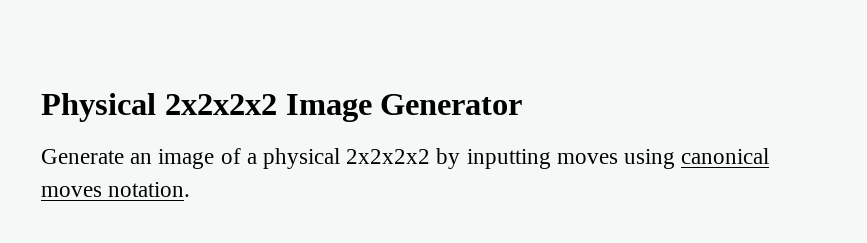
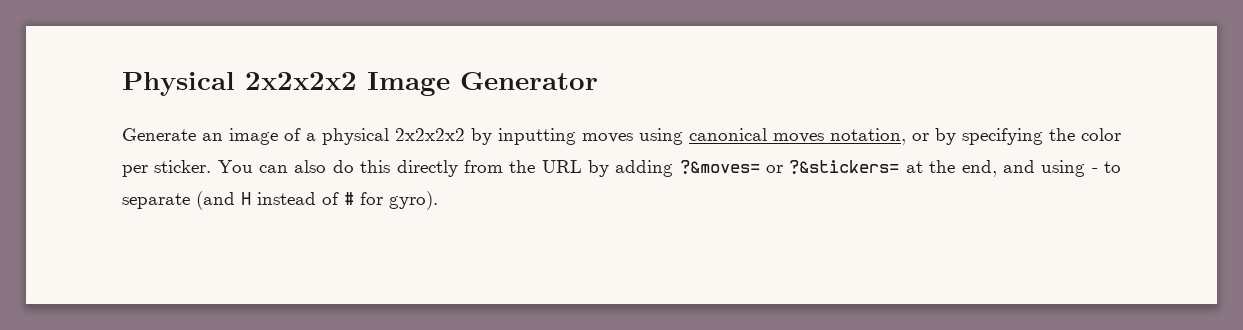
[108,182,191,197] notation. -> [830,128,1121,145] [122,160,1122,177] [122,191,438,210] notation, or by specifying the color per sticker. You can also do this directly from the URL by adding ?&moves= or ?&stickers= at the end, and using - to separate (and H instead of # for gyro).

